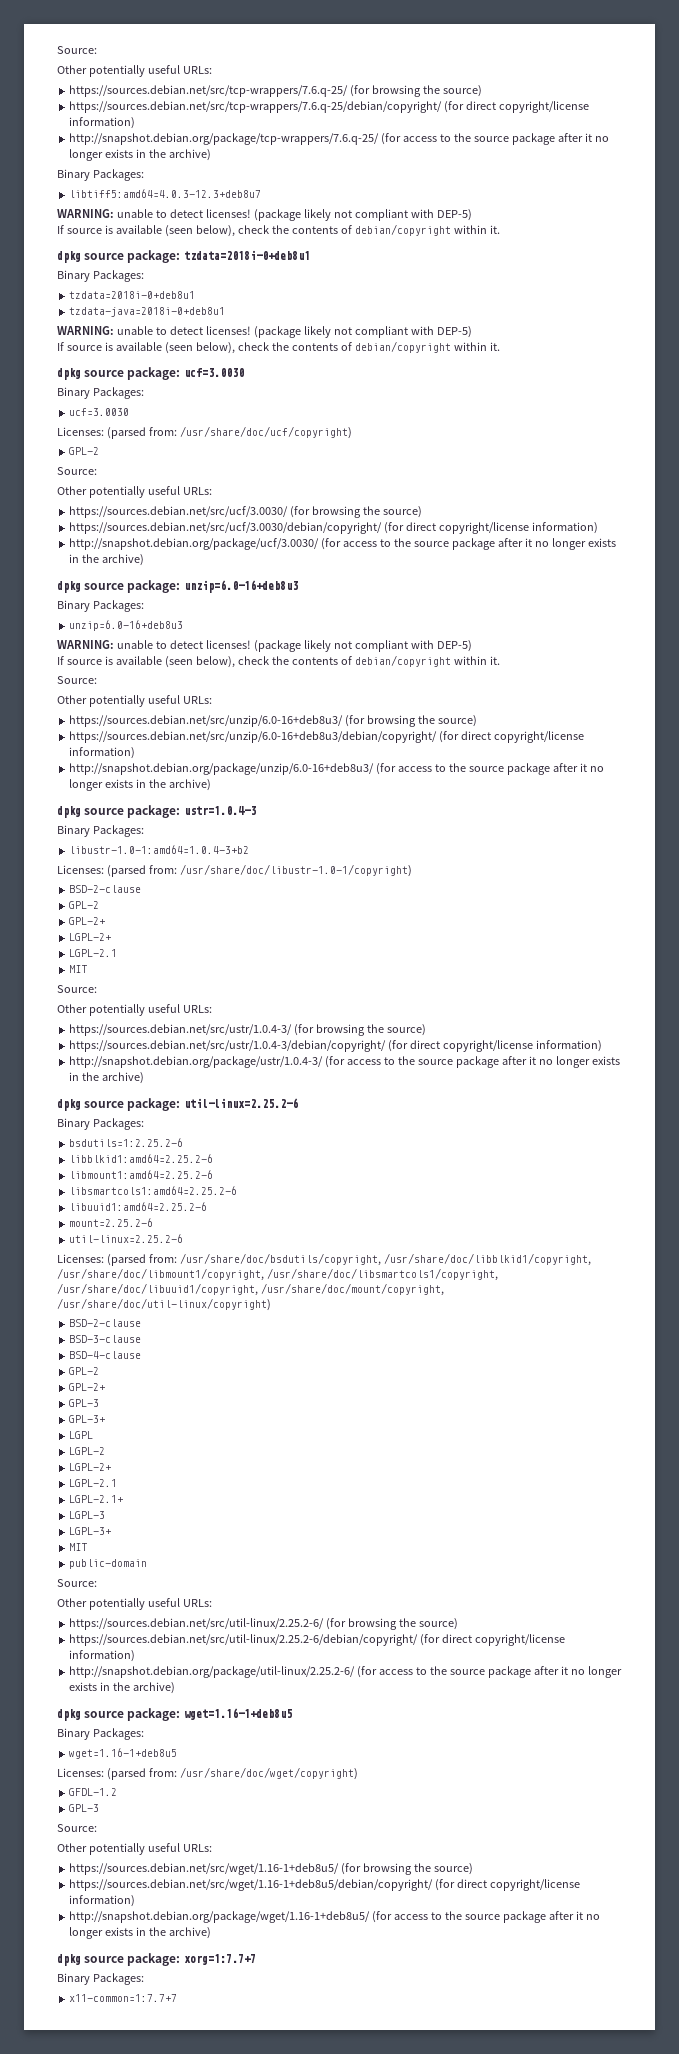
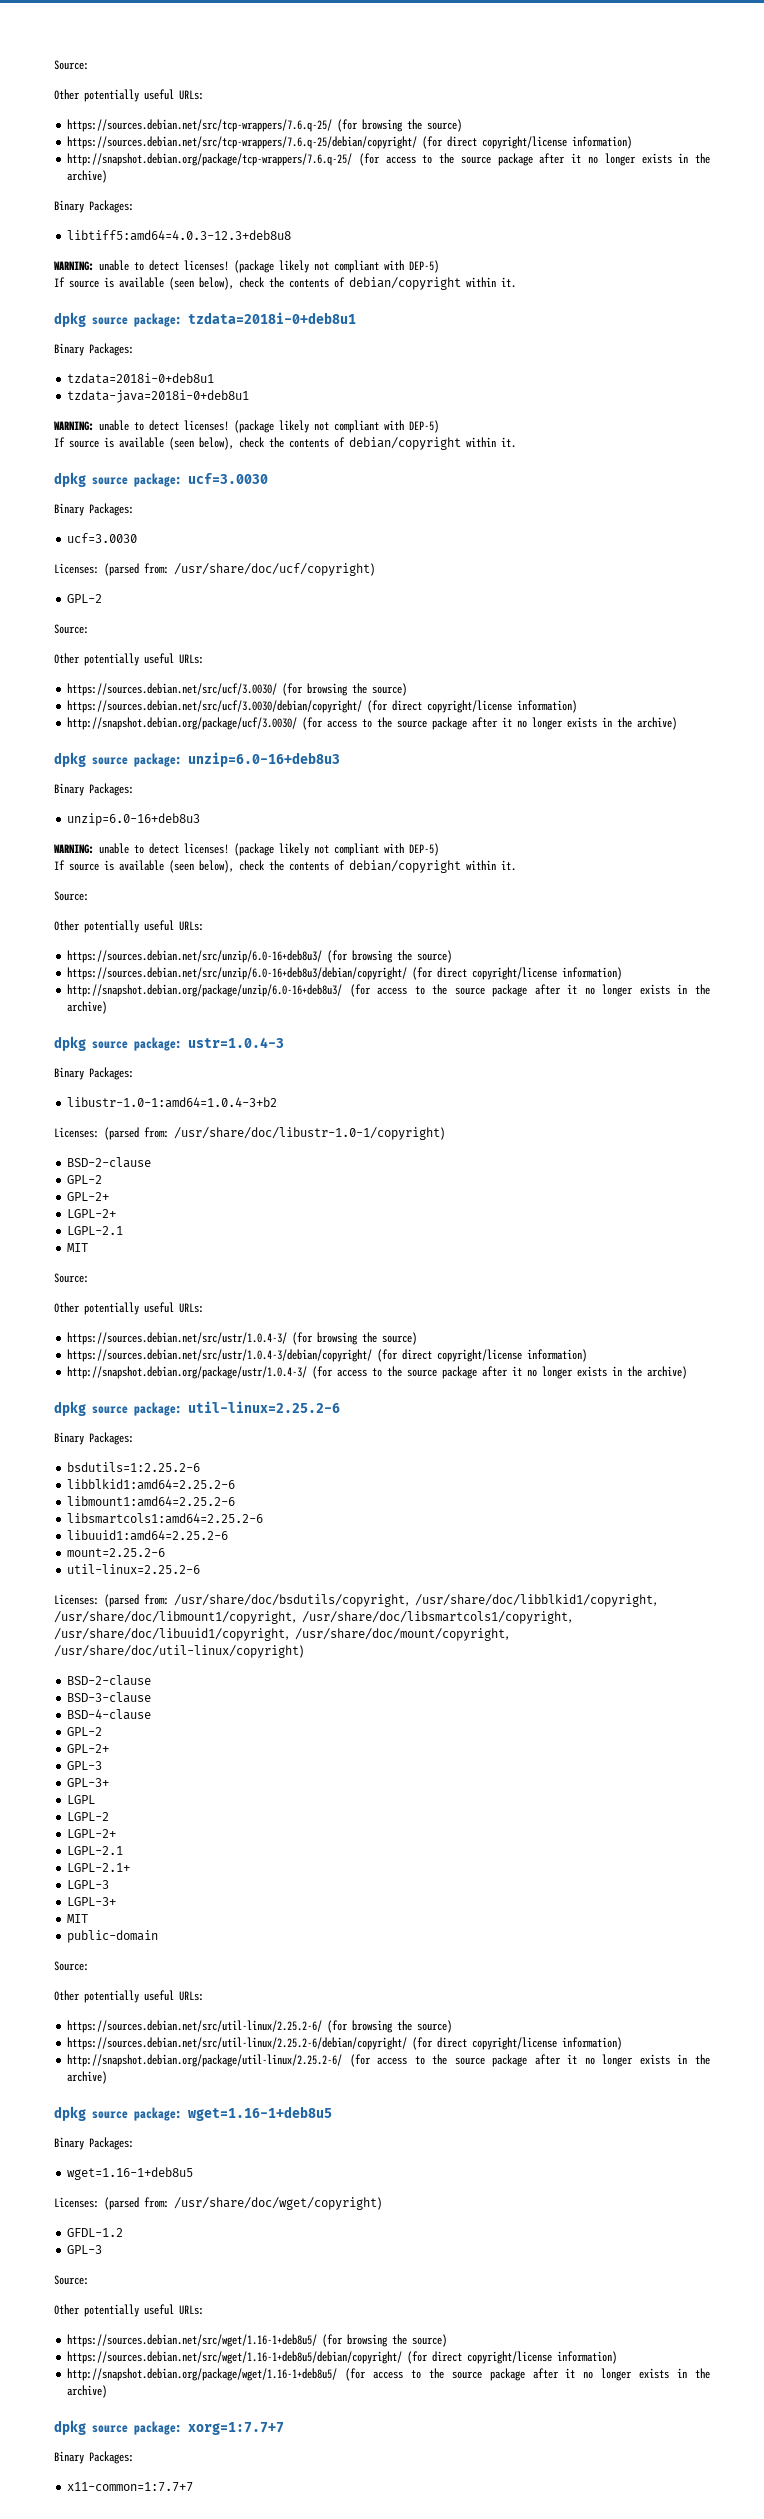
[69,189,262,198] libtiff5:amd64=4.0.3-12.3+deb8u7 -> [67,230,292,241] libtiff5:amd64=4.0.3-12.3+deb8u8

